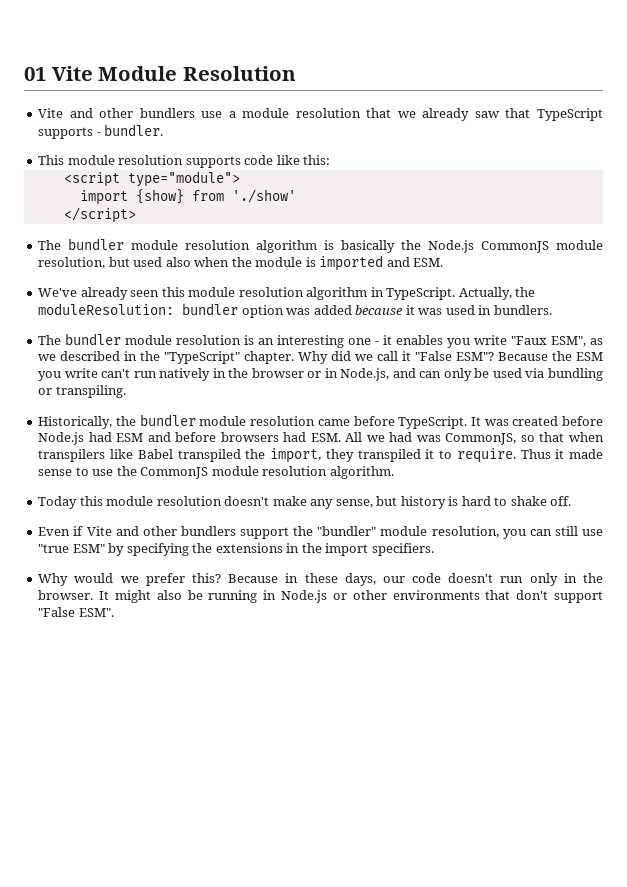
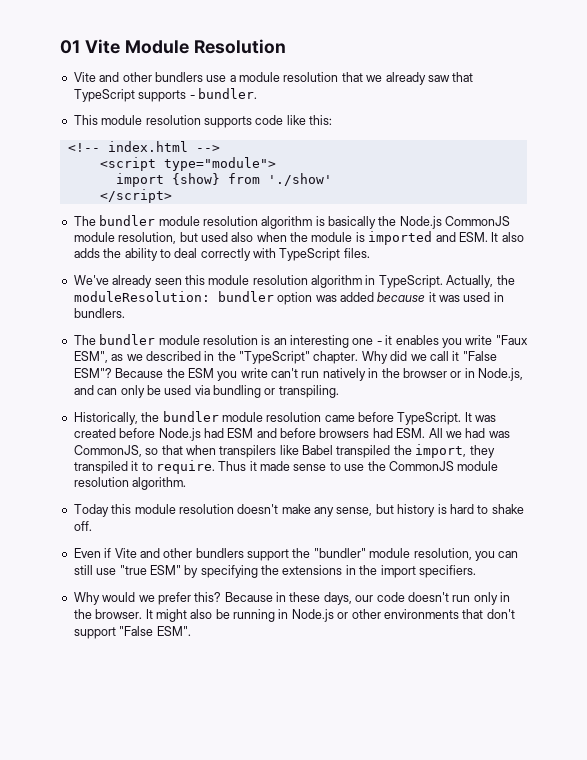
(331, 160) none -> [67,141,220,152] // <!-- index.html -->
(444, 262) none -> [491,232,524,242] [73,248,370,261] It also adds the ability to deal correctly with TypeScript files.

